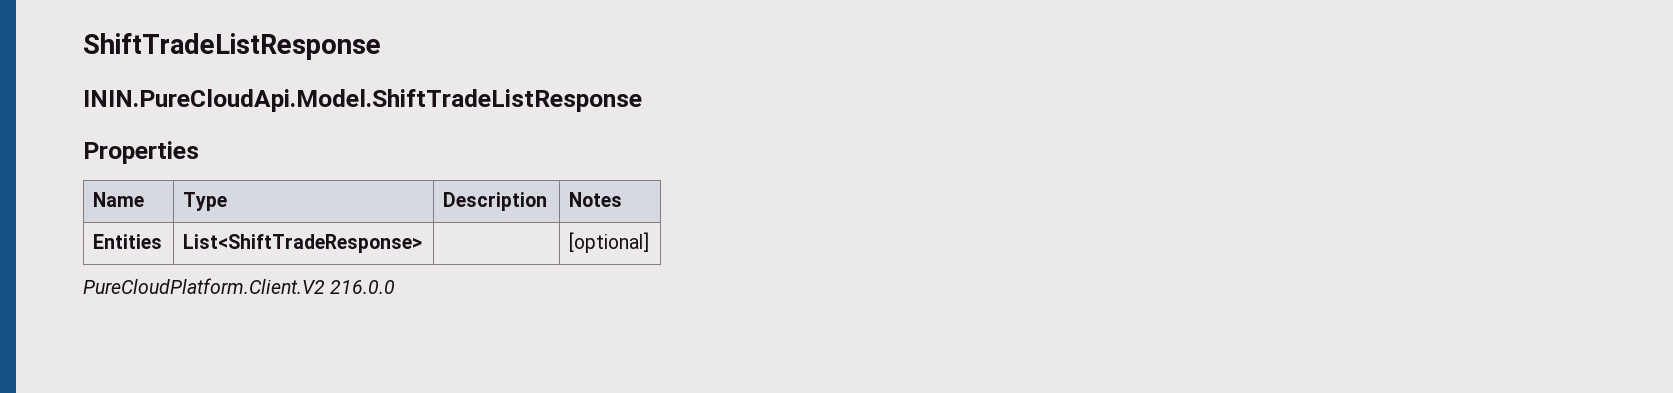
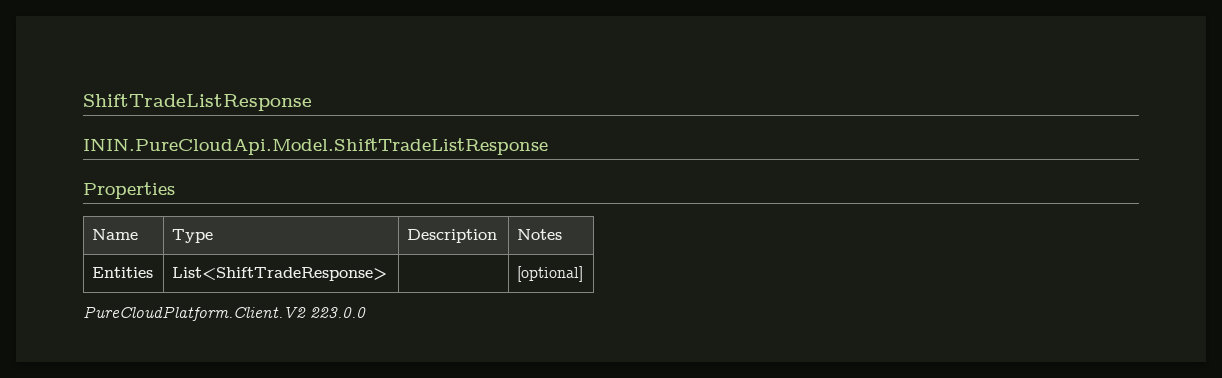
[330,280,396,294] 216.0.0 -> [310,307,366,318] 223.0.0

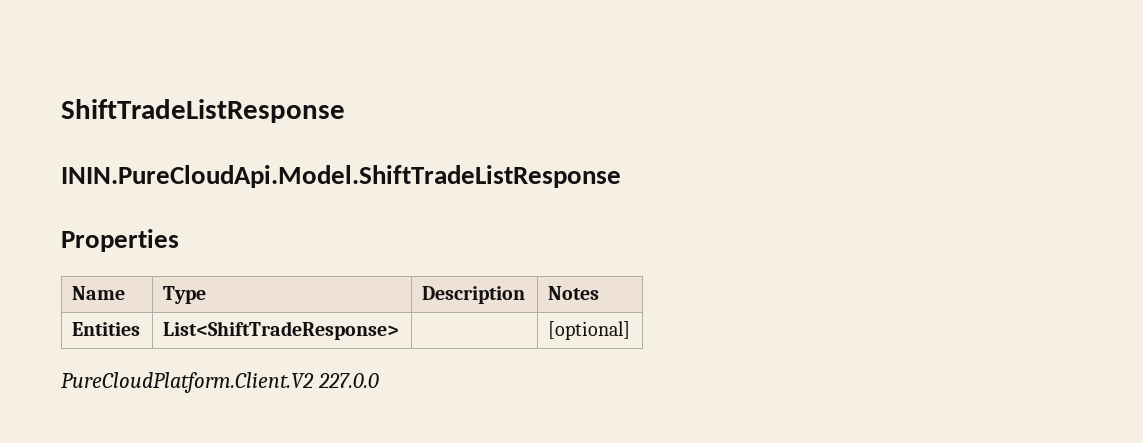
[310,307,366,318] 223.0.0 -> [317,373,379,388] 227.0.0

